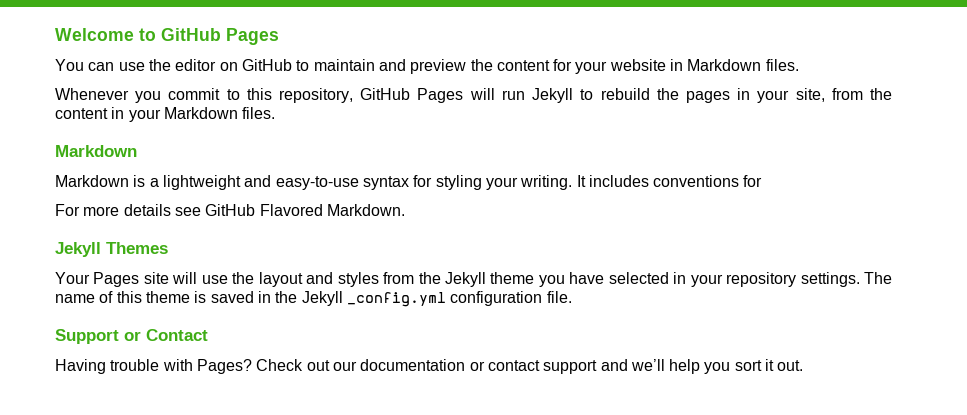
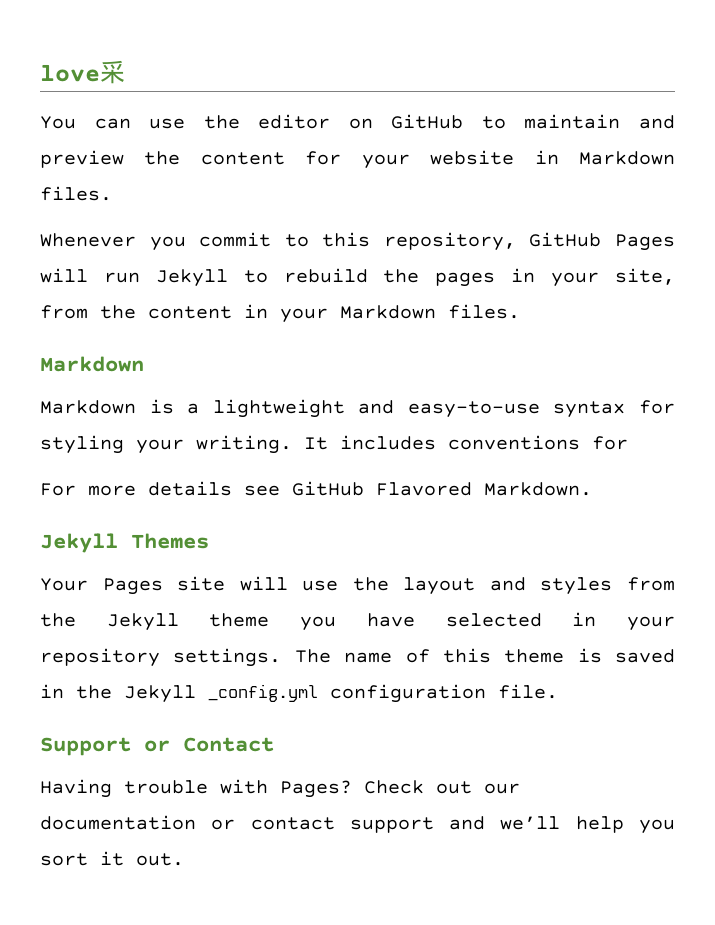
[55,28,279,45] Welcome to GitHub Pages -> [40,60,125,84] love采

